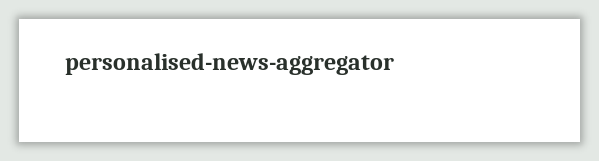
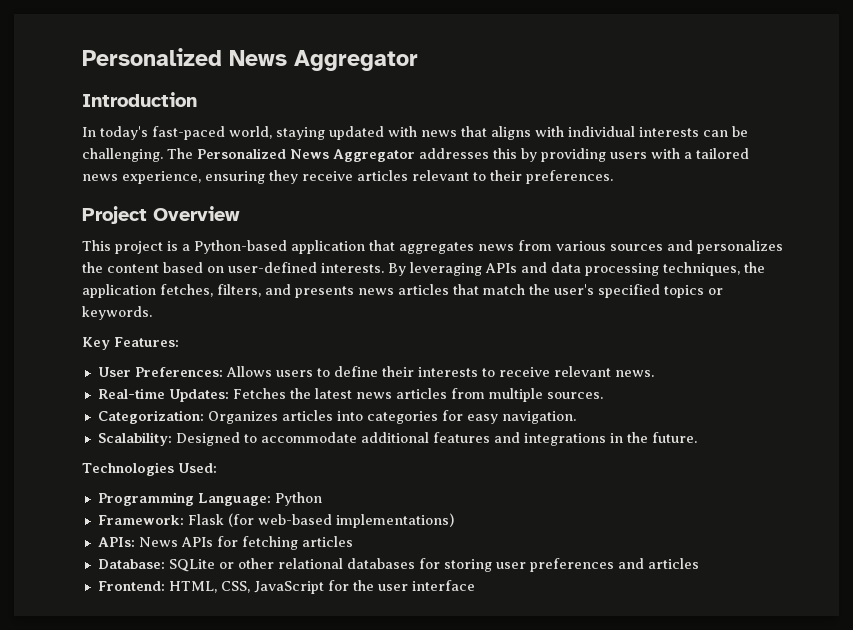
[65,53,394,75] personalised-news-aggregator -> [82,48,418,71] [82,92,197,107] [82,126,748,140] [82,148,749,162] [82,170,613,184] [82,206,240,224] [82,240,783,254] [82,262,765,276] [82,284,723,298] [82,306,152,320] [82,337,179,350] [97,366,654,377] [97,388,603,402] [97,410,576,424] [97,432,697,446] [82,462,217,476] [97,492,322,506] [97,513,454,528] [97,536,353,550] [97,558,699,572] [97,580,475,594] Personalized News Aggregator // Introduction // In today's fast-paced world, staying updated with news that aligns with individual interests can be challenging. The Personalized News Aggregator addresses this by providing users with a tailored news experience, ensuring they receive articles relevant to their preferences. // Project Overview // This project is a Python-based application that aggregates news from various sources and personalizes the content based on user-defined interests. By leveraging APIs and data processing techniques, the application fetches, filters, and presents news articles that match the user's specified topics or keywords. // Key Features: // User Preferences: Allows users to define their interests to receive relevant news. // Real-time Updates: Fetches the latest news articles from multiple sources. // Categorization: Organizes articles into categories for easy navigation. // Scalability: Designed to accommodate additional features and integrations in the future. // Technologies Used: // Programming Language: Python // Framework: Flask (for web-based implementations) // APIs: News APIs for fetching articles // Database: SQLite or other relational databases for storing user preferences and articles // Frontend: HTML, CSS, JavaScript for the user interface

